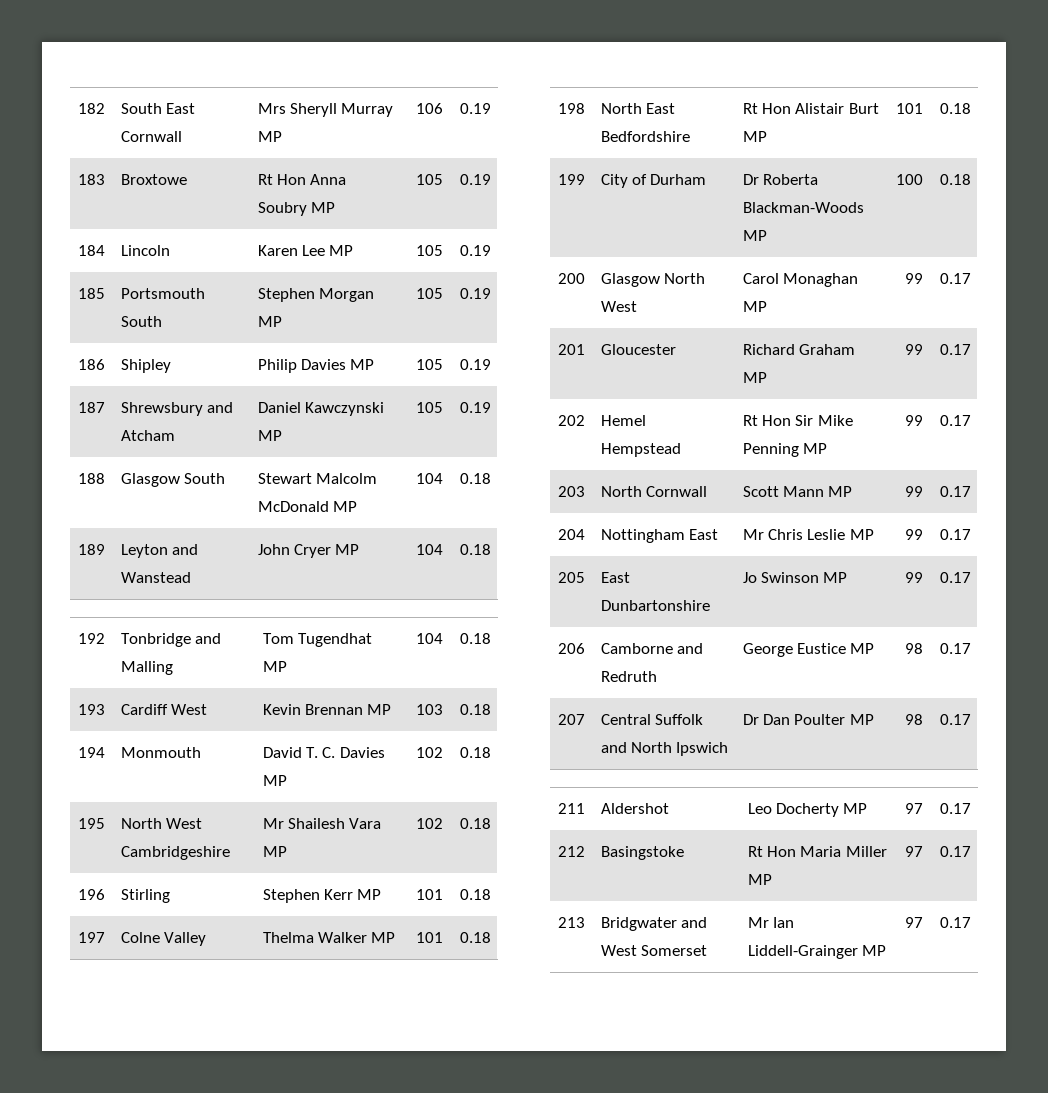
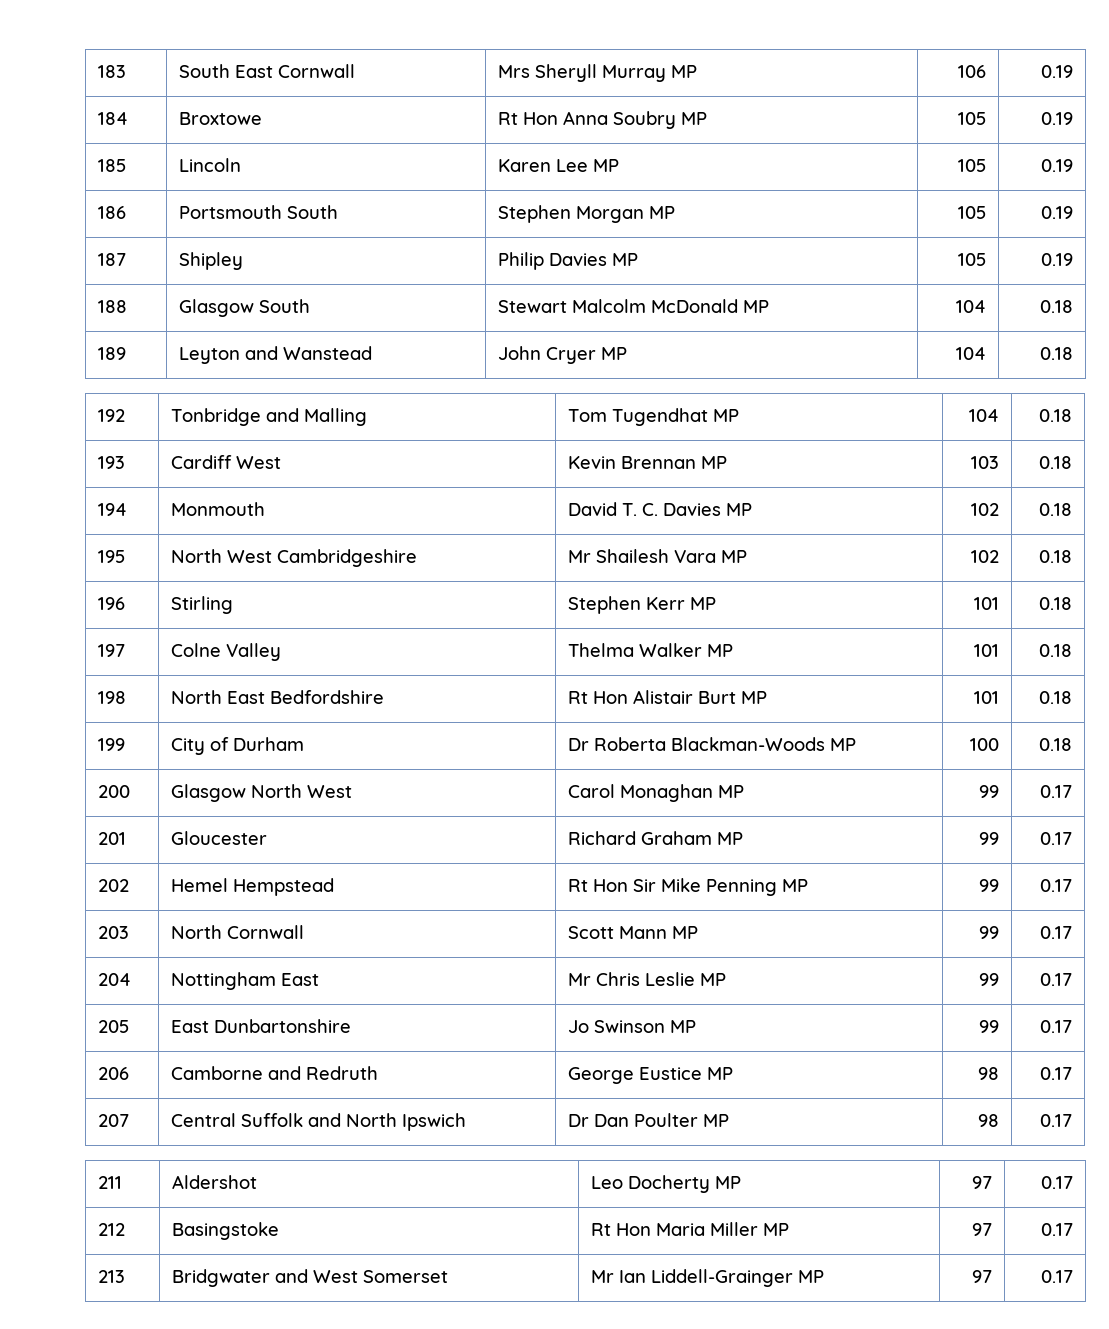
[77,103,105,114] 182 -> [98,65,127,78] 183
[77,174,105,185] 183 -> [98,112,129,125] 184
[77,245,105,256] 184 -> [98,159,127,172] 185
[77,288,105,299] 185 -> [98,206,127,219] 186
[77,359,105,370] 186 -> [98,253,127,266] 187
[77,402,105,413] [120,402,233,416] [120,430,175,441] [257,402,384,416] [257,430,282,441] [415,402,443,413] [459,402,491,413] // 187 | Shrewsbury and Atcham | Daniel Kawczynski MP | 105 | 0.19 -> (1073, 259) none

